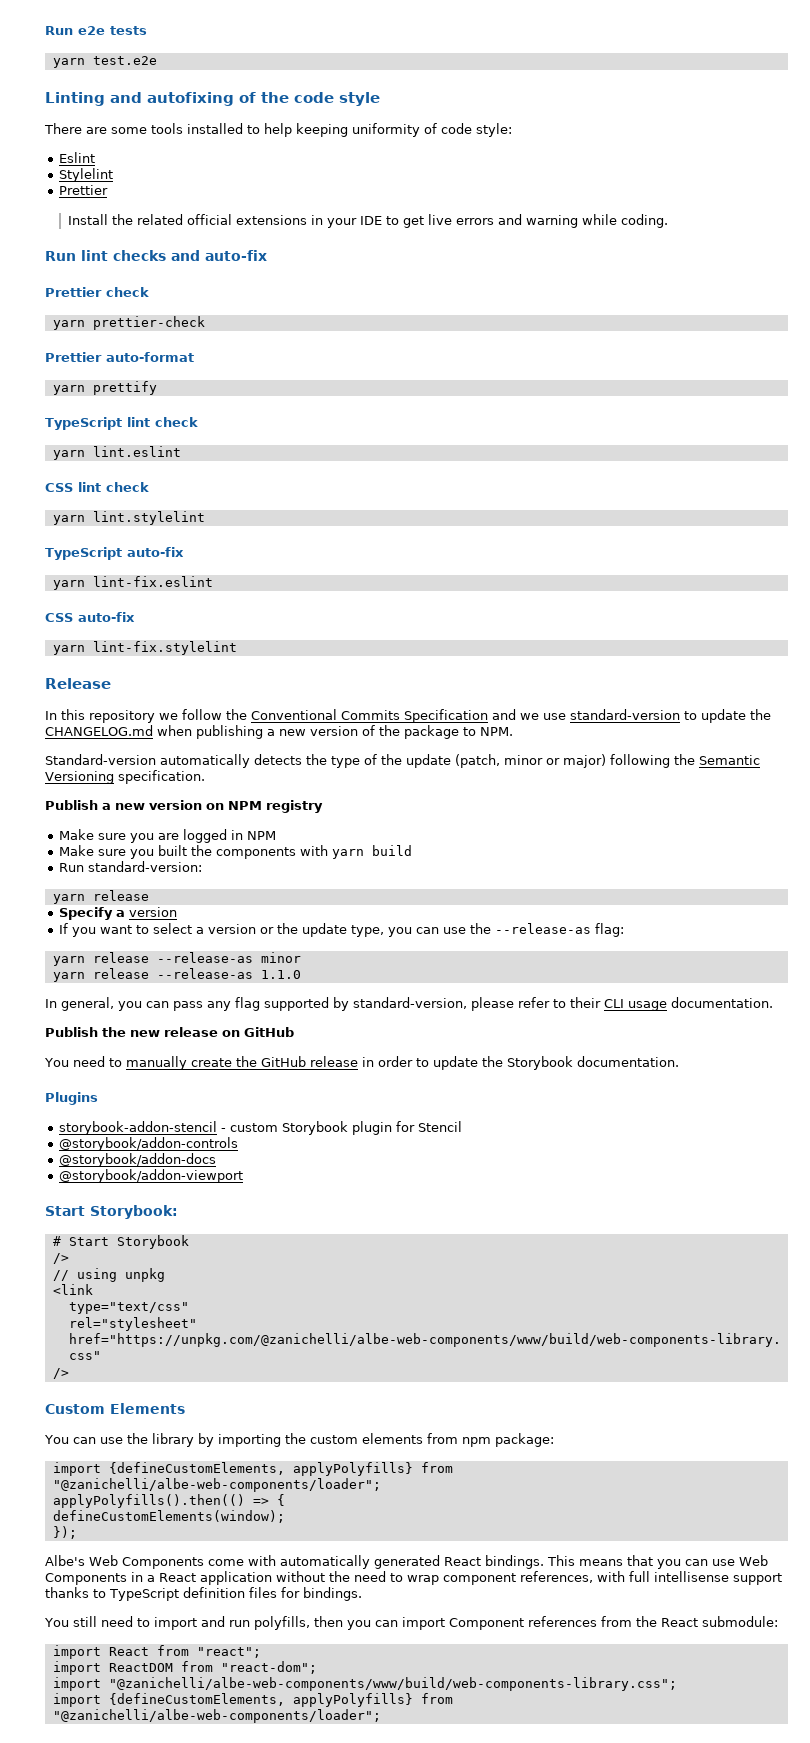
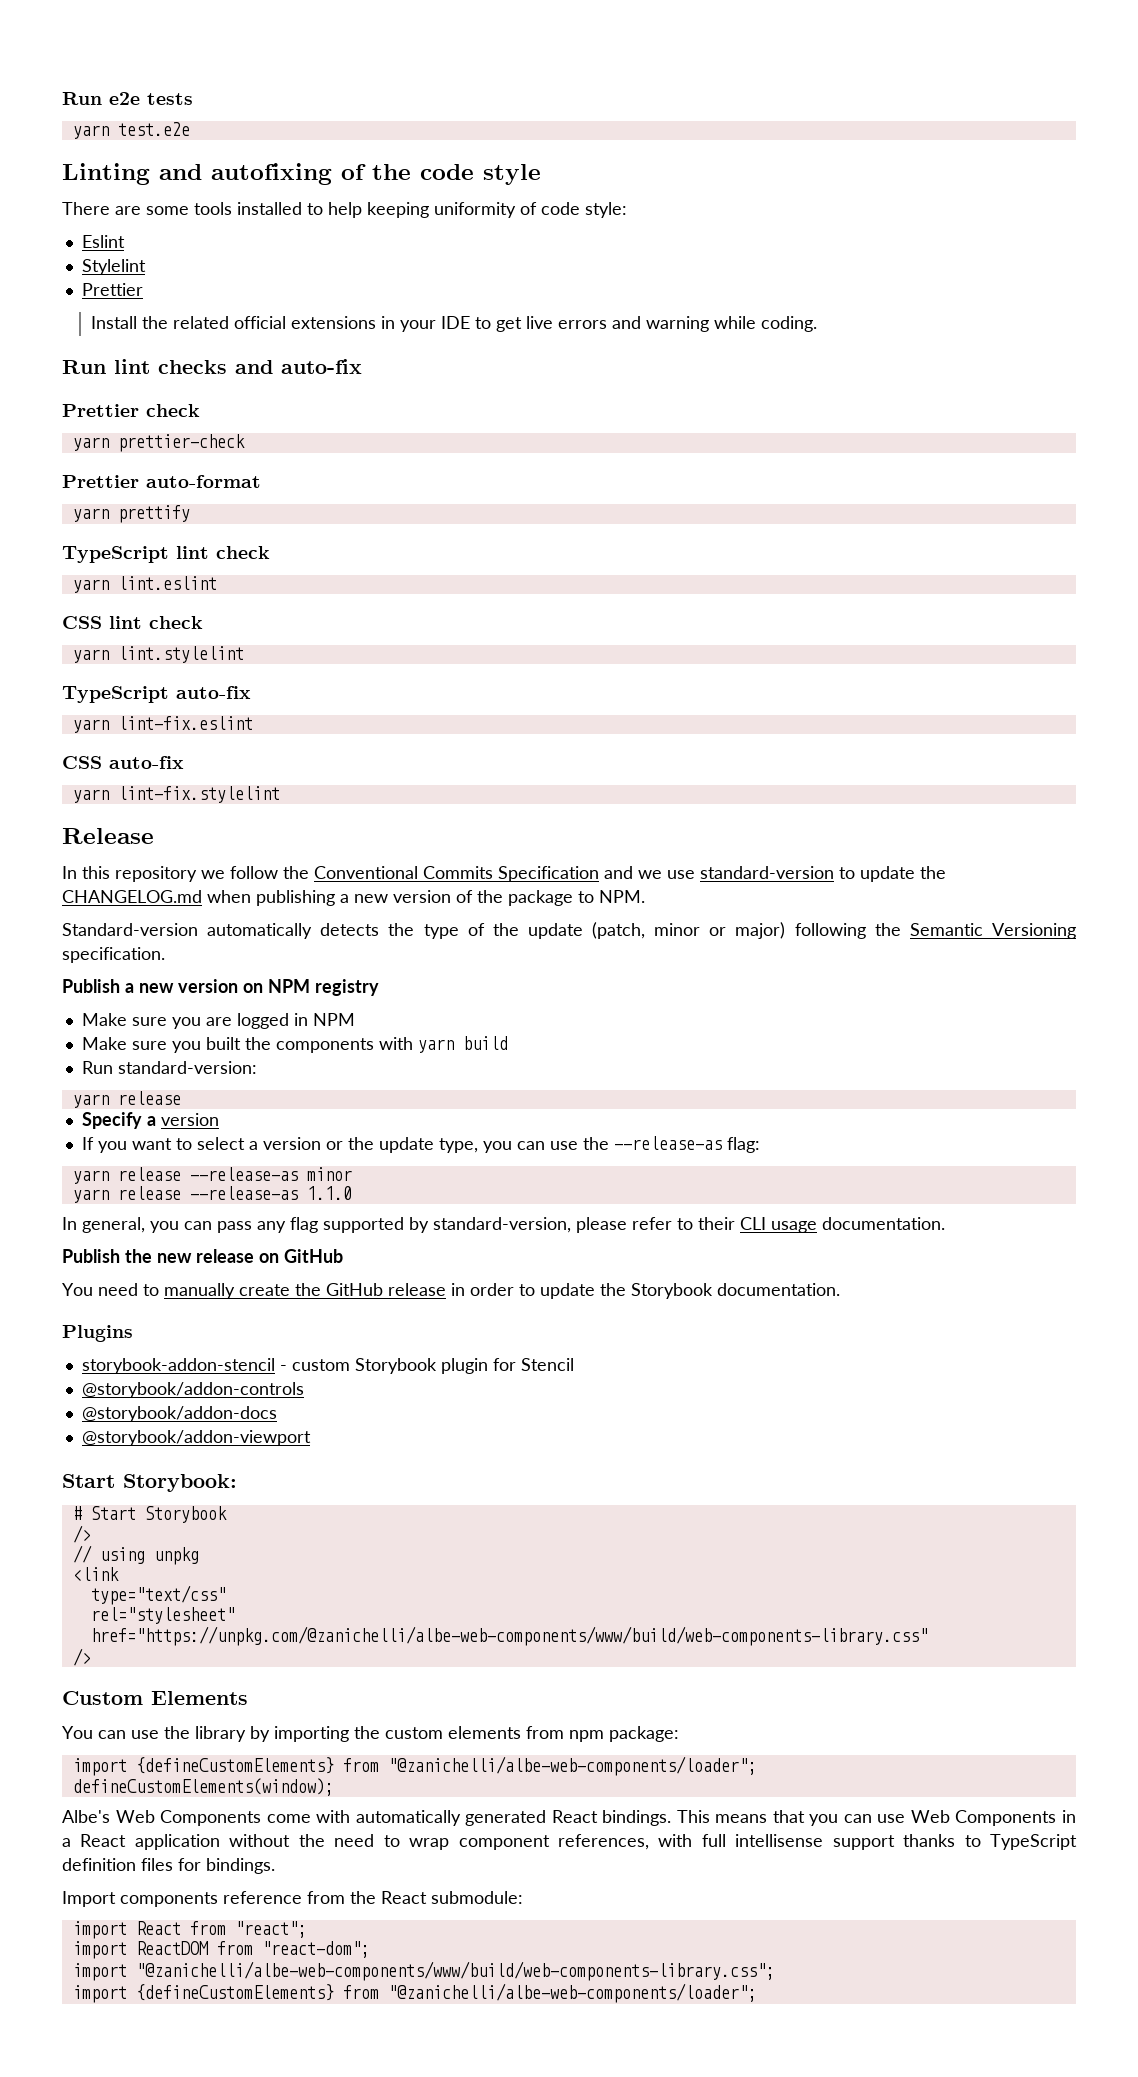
[108,1462,453,1476] [52,1478,381,1492] [52,1494,285,1508] {defineCustomElements, applyPolyfills} from "@zanichelli/albe-web-components/loader"; // applyPolyfills().then(() => { -> [135,1756,757,1776] {defineCustomElements} from "@zanichelli/albe-web-components/loader";
[52,1526,77,1539] // }); -> (334, 1787) none
[44,1616,597,1630] You still need to import and run polyfills, then you can import Component references -> [62,1891,302,1907] Import components reference
[108,1693,413,1707] {defineCustomElements, applyPolyfills} -> [135,1984,334,2001] {defineCustomElements}

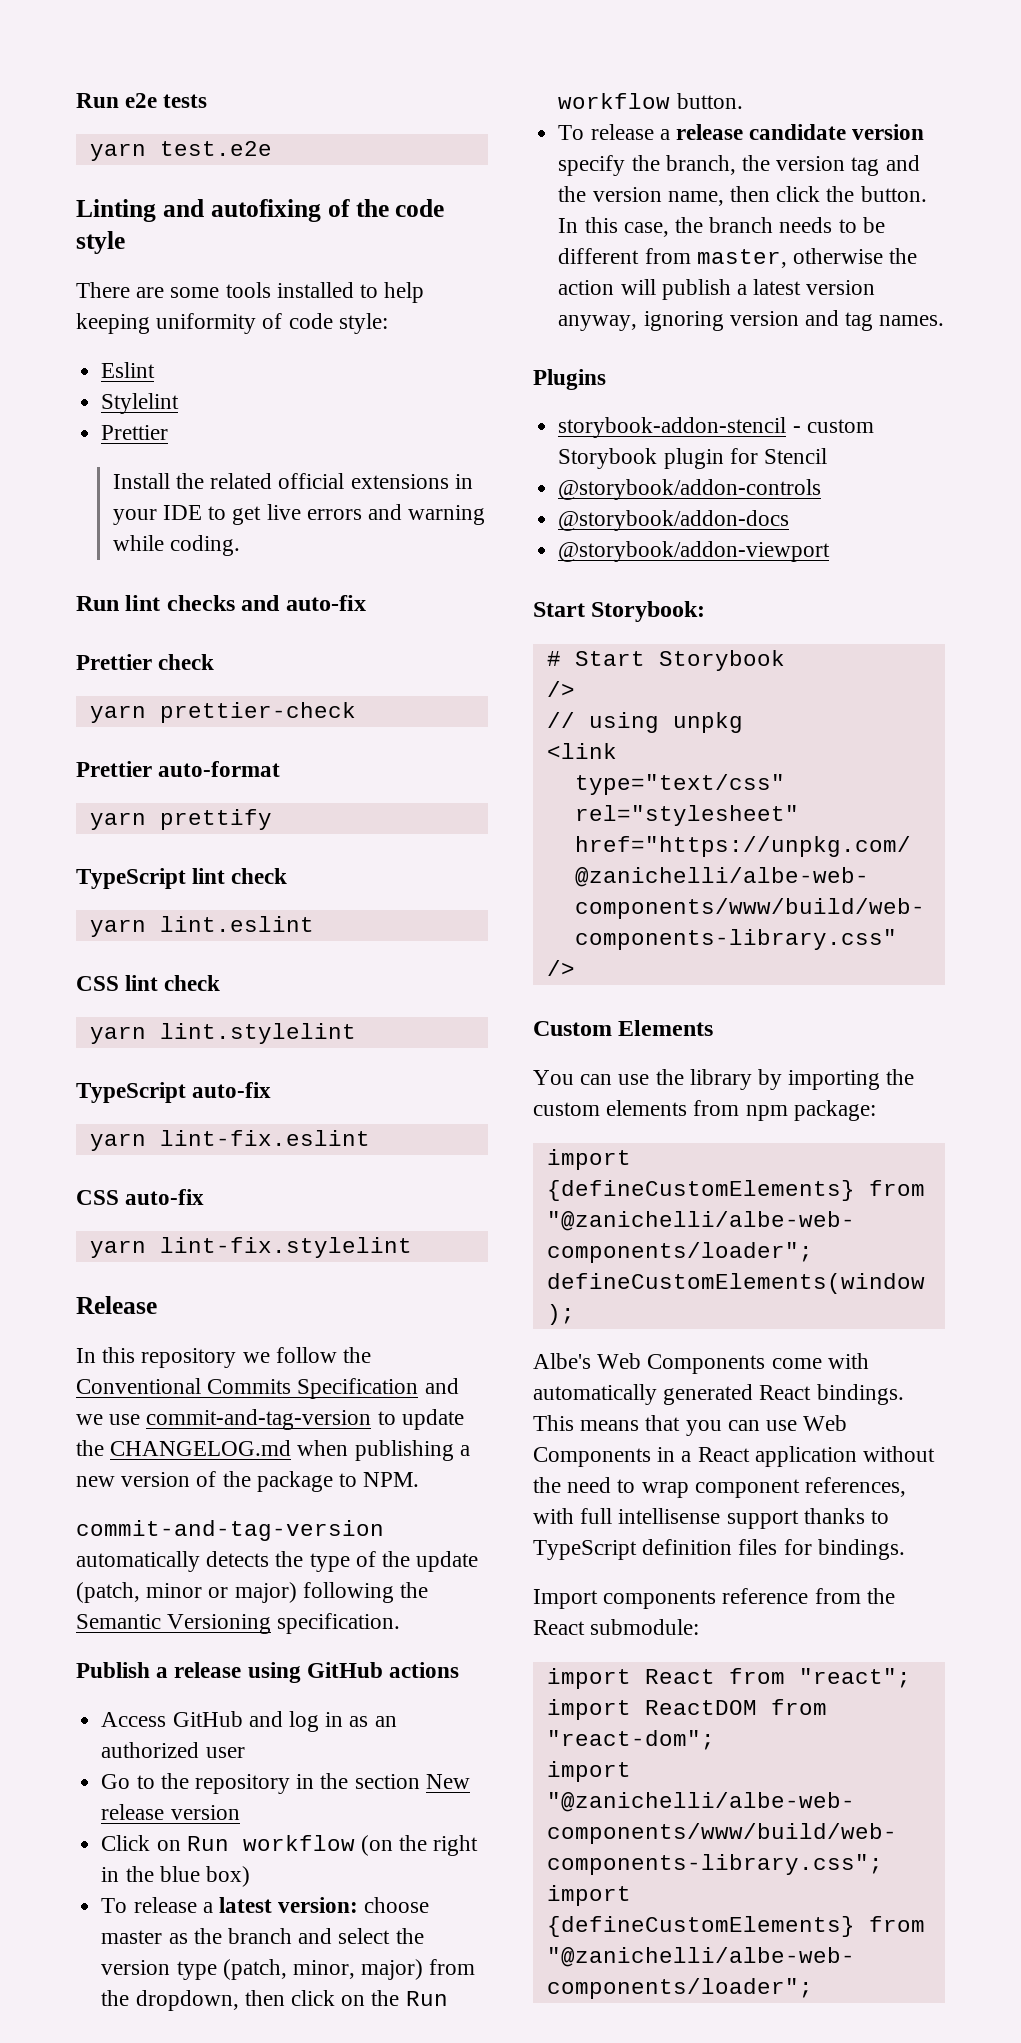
[700,866,834,879] standard-version -> [146,1409,372,1430] commit-and-tag-version
[62,923,198,936] Standard-version -> [76,1520,384,1541] commit-and-tag-version
[139,979,379,996] [81,1013,355,1029] [81,1036,508,1053] [81,1061,257,1074] [72,1091,181,1108] [81,1112,156,1129] new version on NPM registry // Make sure you are logged in NPM // Make sure you built the components with yarn build // Run standard-version: // yarn release // Specify a -> [174,1662,460,1683] [101,1711,397,1732] [101,1742,245,1758] [101,1773,470,1794] [101,1804,165,1820] release using GitHub actions // Access GitHub and log in as an authorized user // Go to the repository in the section New release
[81,1136,760,1153] [72,1167,352,1184] [72,1186,352,1203] [62,1217,945,1233] [62,1249,343,1263] [62,1283,840,1299] If you want to select a version or the update type, you can use the --release-as flag: // yarn release --release-as minor // yarn release --release-as 1.1.0 // In general, you can pass any flag supported by standard-version, please refer to their CLI usage documentation. // Publish the new release on GitHub // You need to manually create the GitHub release in order to update the Storybook documentation. -> [101,1835,479,1856] [101,1866,250,1887] [101,1897,430,1913] [101,1928,424,1944] [101,1959,476,1980] [101,1990,448,2011] [558,93,743,109] [558,124,925,140] [558,155,920,176] [558,186,927,206] [558,217,885,237] [558,248,918,268] [558,279,876,300] [558,310,945,331] Click on Run workflow (on the right in the blue box) // To release a latest version: choose master as the branch and select the version type (patch, minor, major) from the dropdown, then click on the Run workflow button. // To release a release candidate version specify the branch, the version tag and the version name, then click the button. In this case, the branch needs to be different from master, otherwise the action will publish a latest version anyway, ignoring version and tag names.

